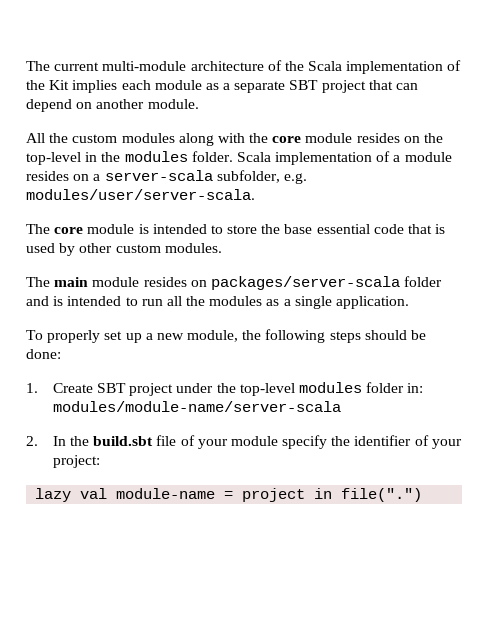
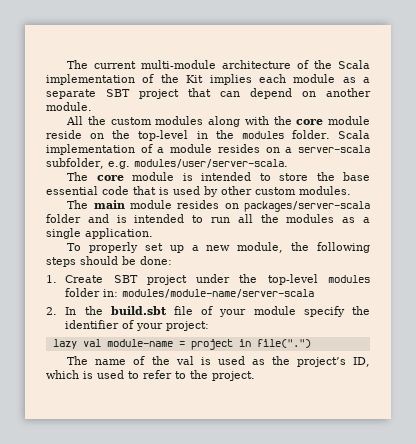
[356,133,400,143] resides -> [46,130,82,139] reside
(423, 495) none -> [67,356,370,367] [46,370,255,381] // The name of the val is used as the project’s ID, which is used to refer to the project.

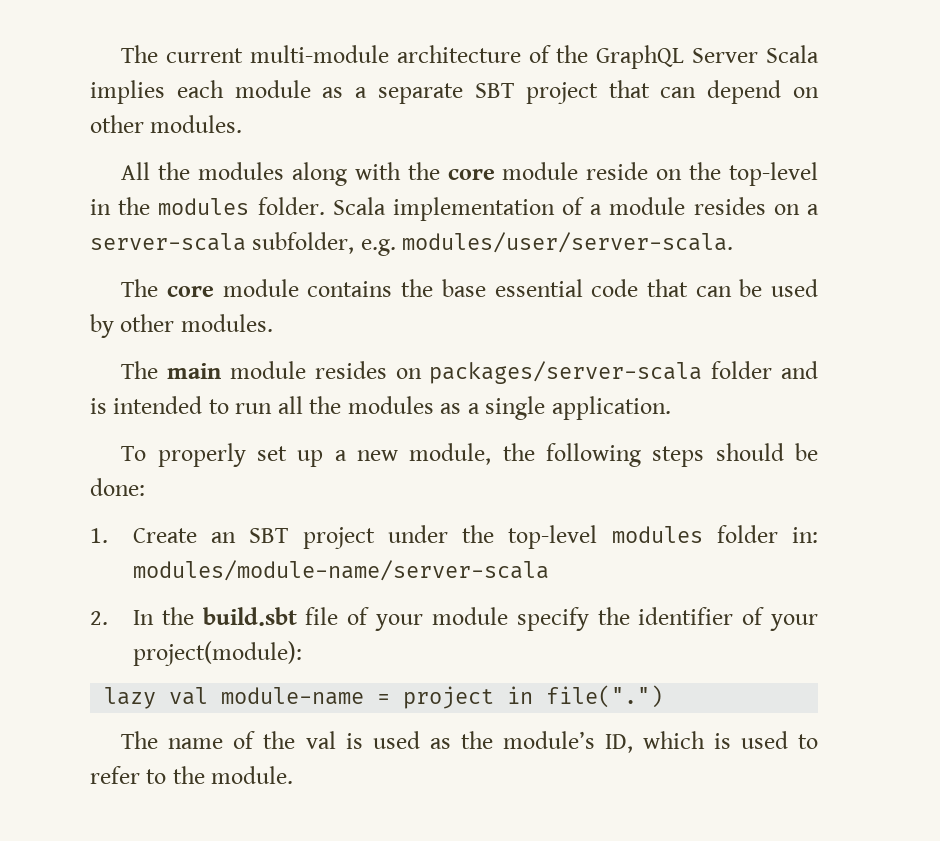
[338,60,370,69] [46,74,204,85] Scala implementation of the Kit -> [596,45,819,69] GraphQL Server Scala
[326,88,371,97] [46,102,92,111] another module. -> [90,115,243,133] other modules.
[110,117,152,125] custom -> (191, 171) none
[182,172,309,181] is intended to store -> [307,281,393,297] contains
[159,187,169,195] is -> [695,279,763,297] can be
[255,187,296,195] custom -> (175, 323) none
(104, 279) none -> [211,532,237,543] an
[166,321,210,331] project: -> [132,641,302,666] project(module):
[296,357,346,367] project’s -> [502,731,595,749] module’s
[212,371,255,381] project. -> [211,766,294,784] module.

